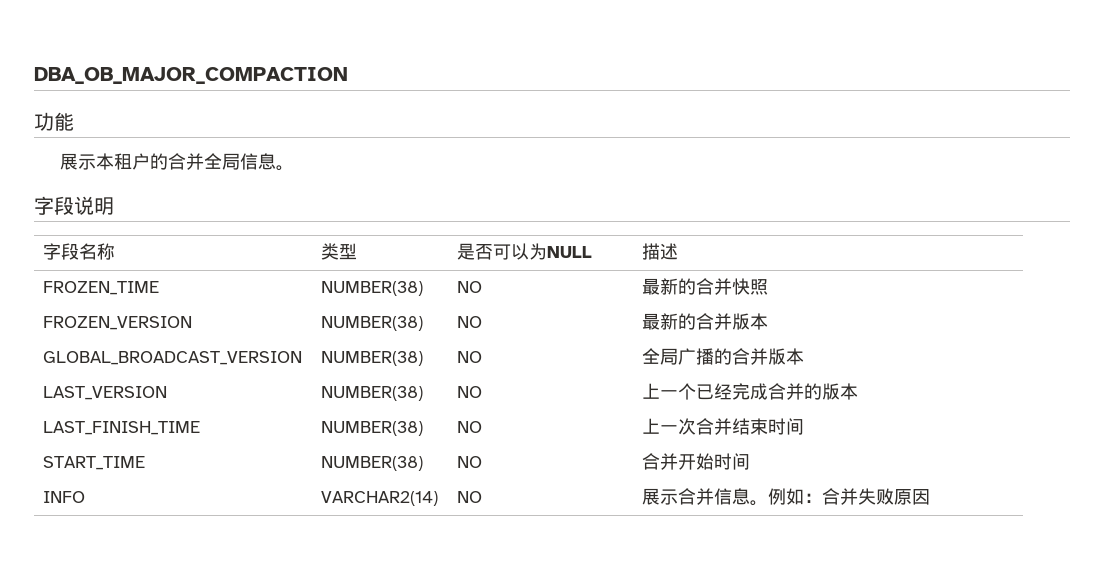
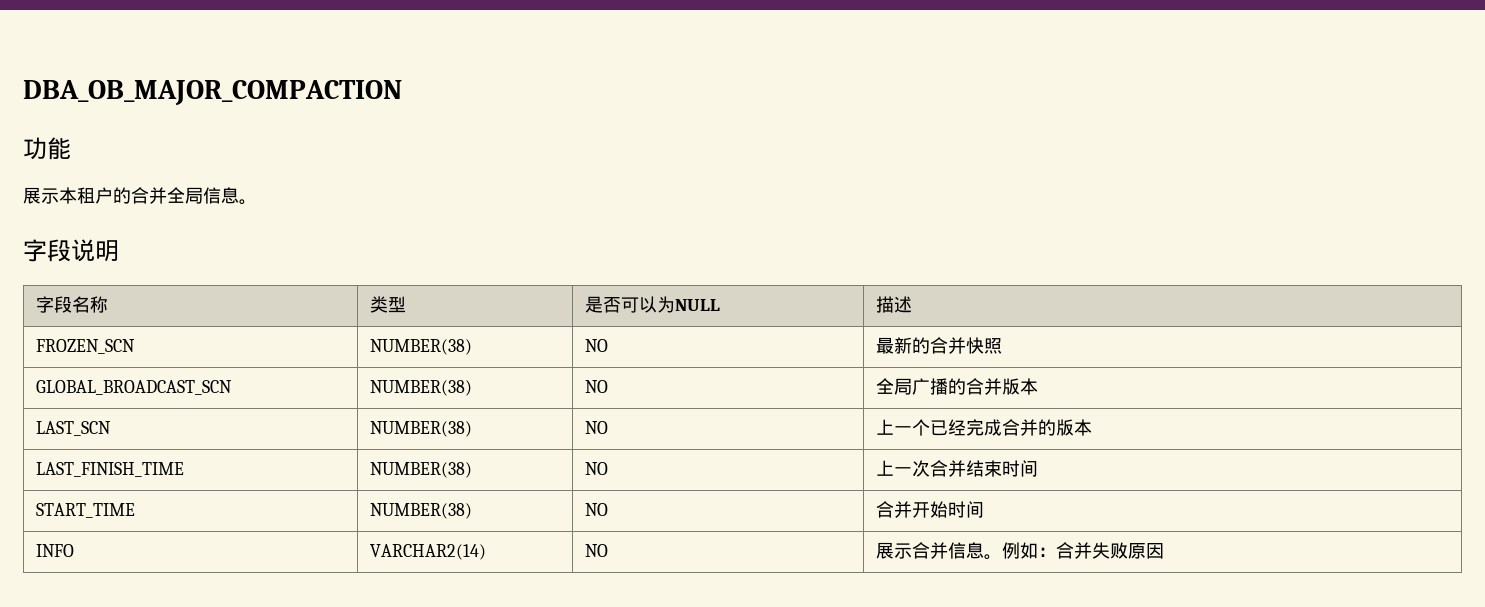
[43,281,160,295] FROZEN_TIME -> [35,339,135,354] FROZEN_SCN
[43,316,193,330] [321,316,424,331] [457,316,483,328] [642,313,769,330] [43,351,303,365] FROZEN_VERSION | NUMBER(38) | NO | 最新的合并版本 // GLOBAL_BROADCAST_VERSION -> [35,380,232,395] GLOBAL_BROADCAST_SCN
[43,386,168,400] LAST_VERSION -> [35,421,111,436] LAST_SCN

